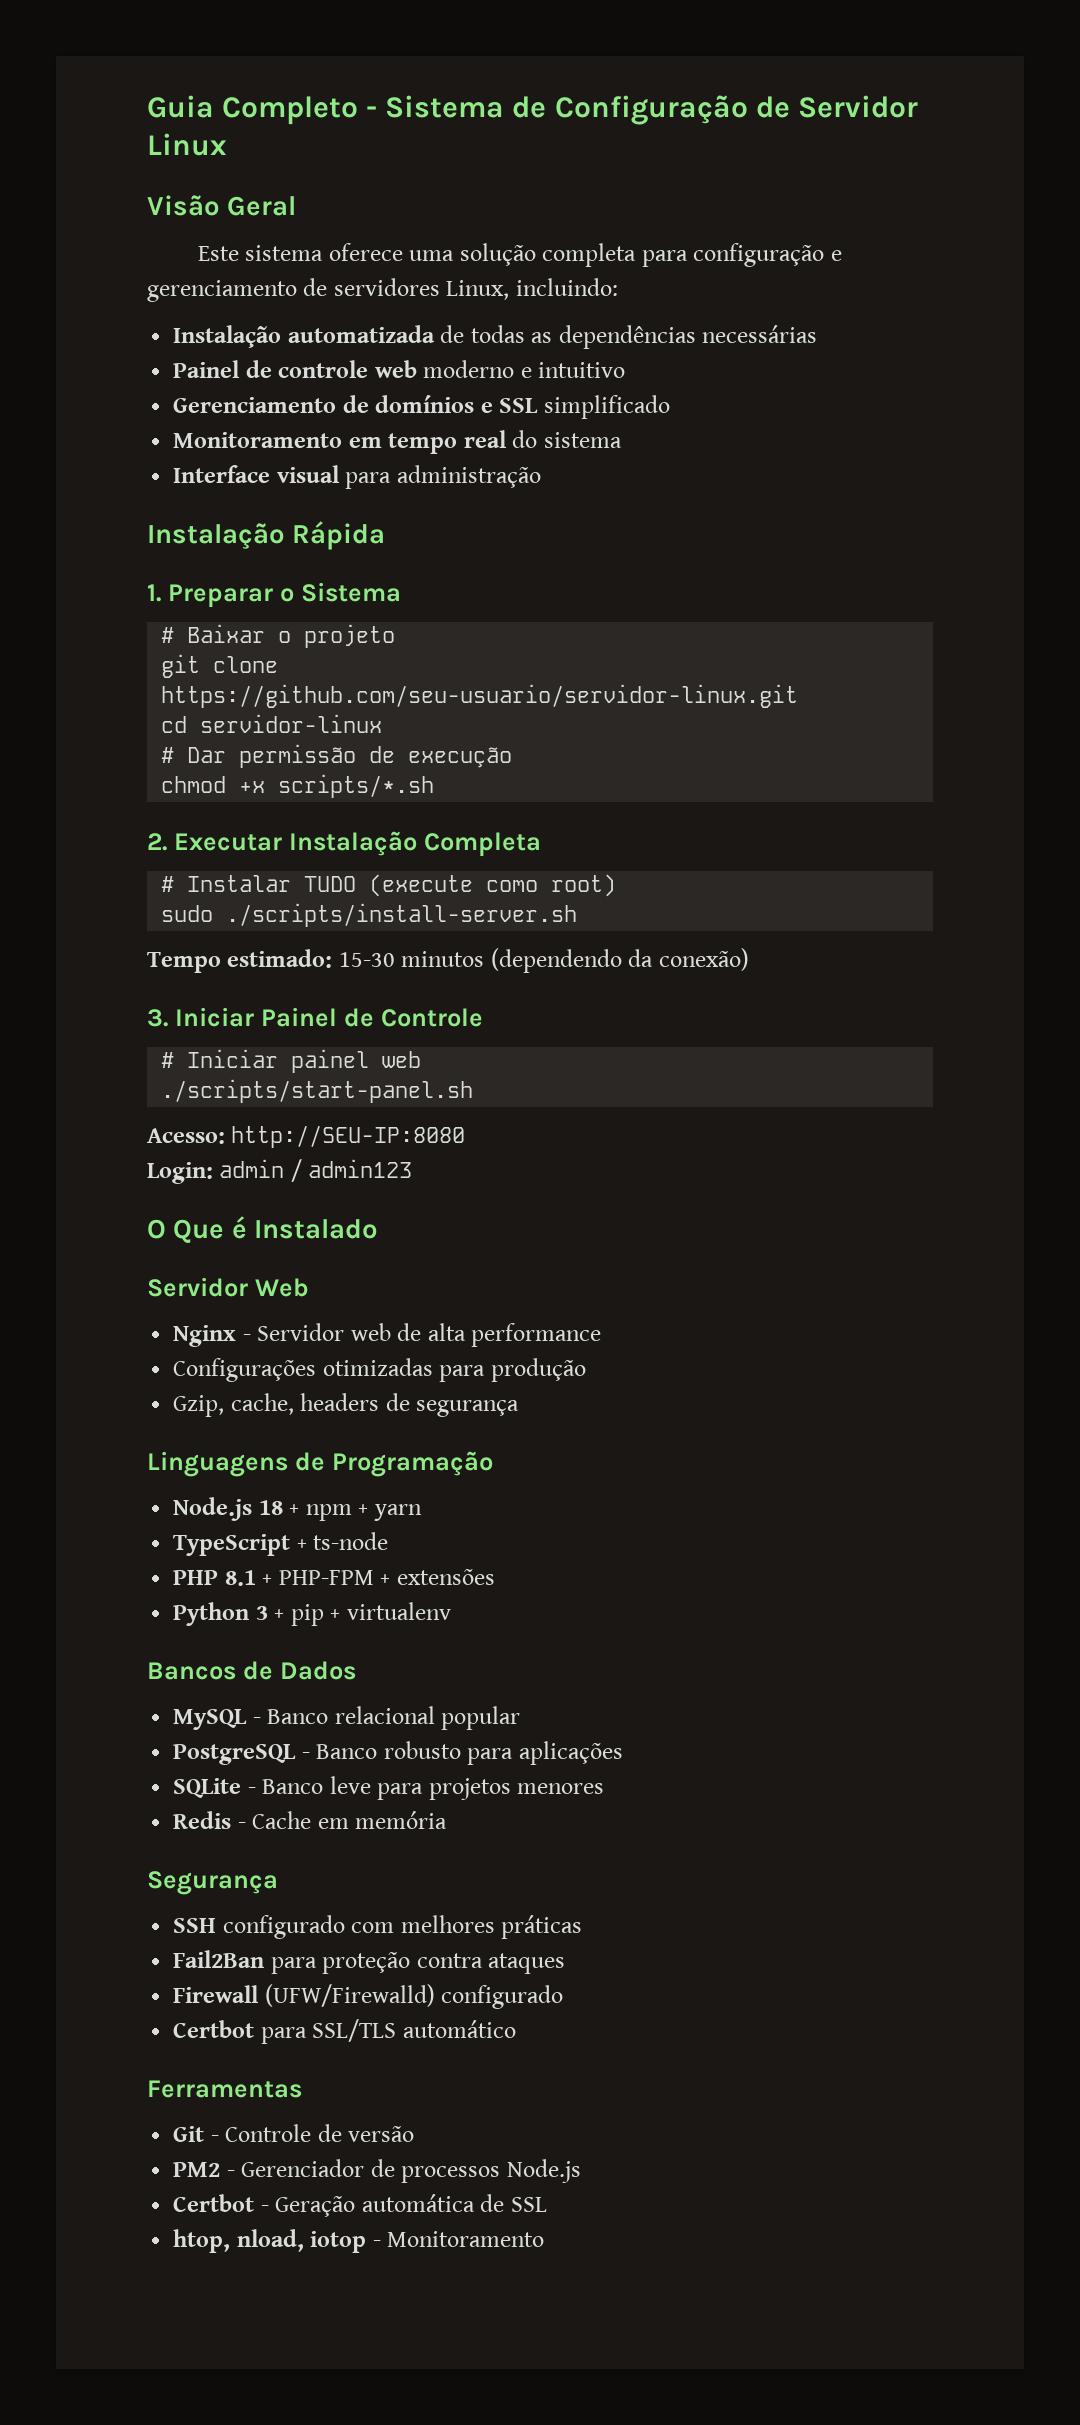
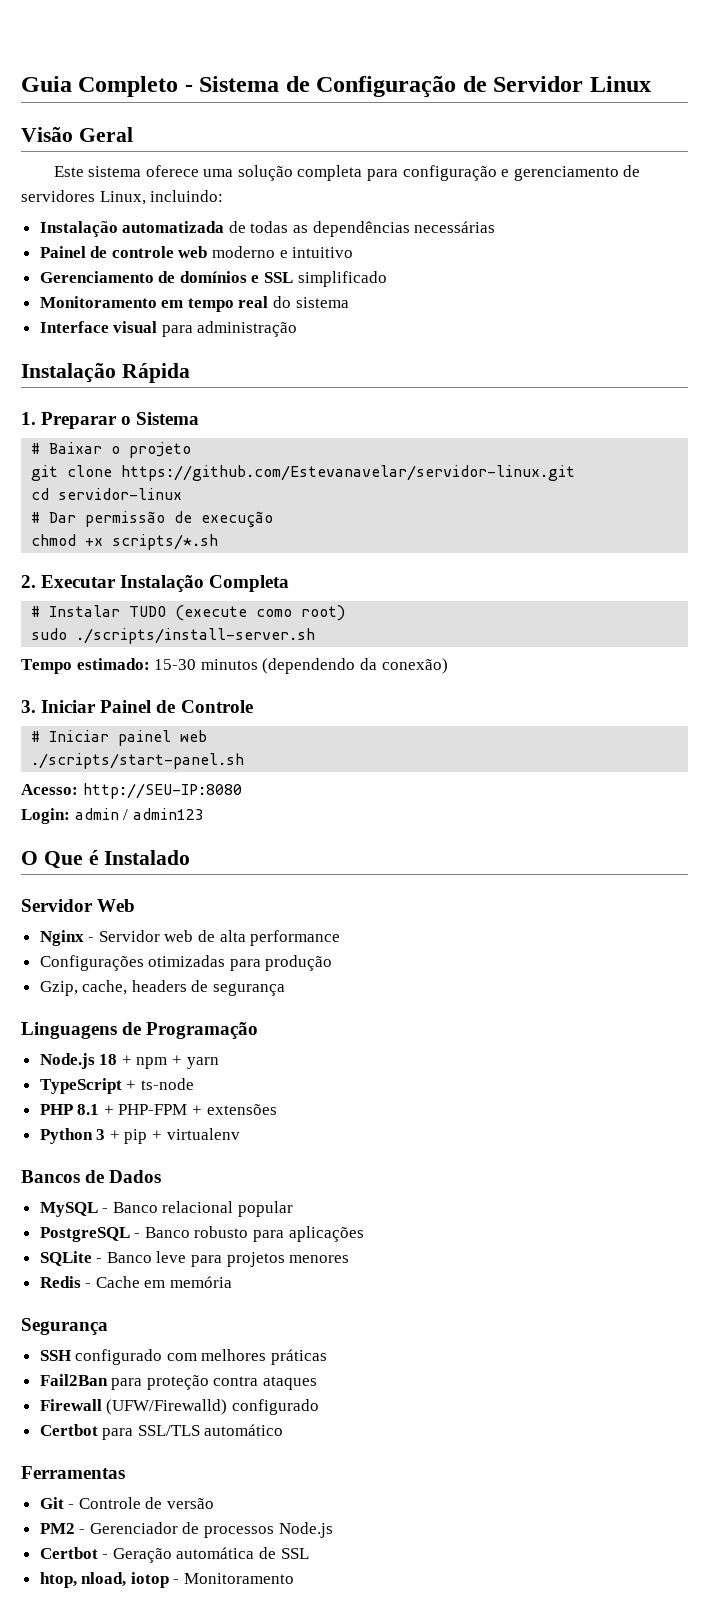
[161,684,799,708] https://github.com/seu-usuario/servidor-linux.git -> [121,465,576,481] https://github.com/Estevanavelar/servidor-linux.git

